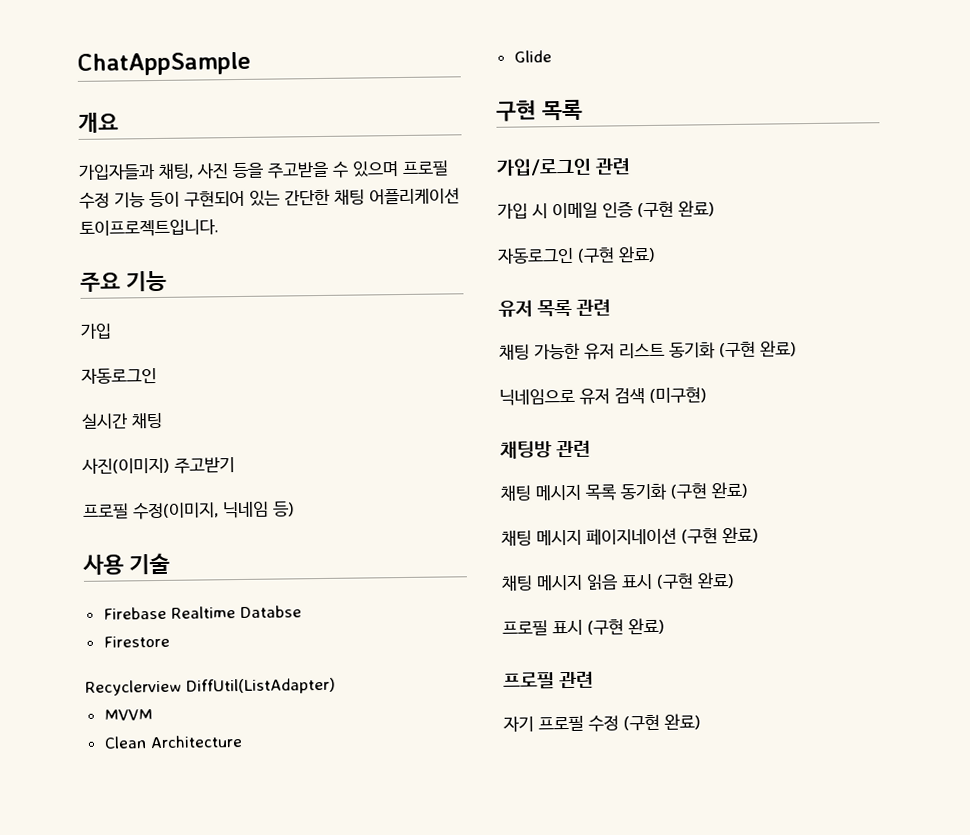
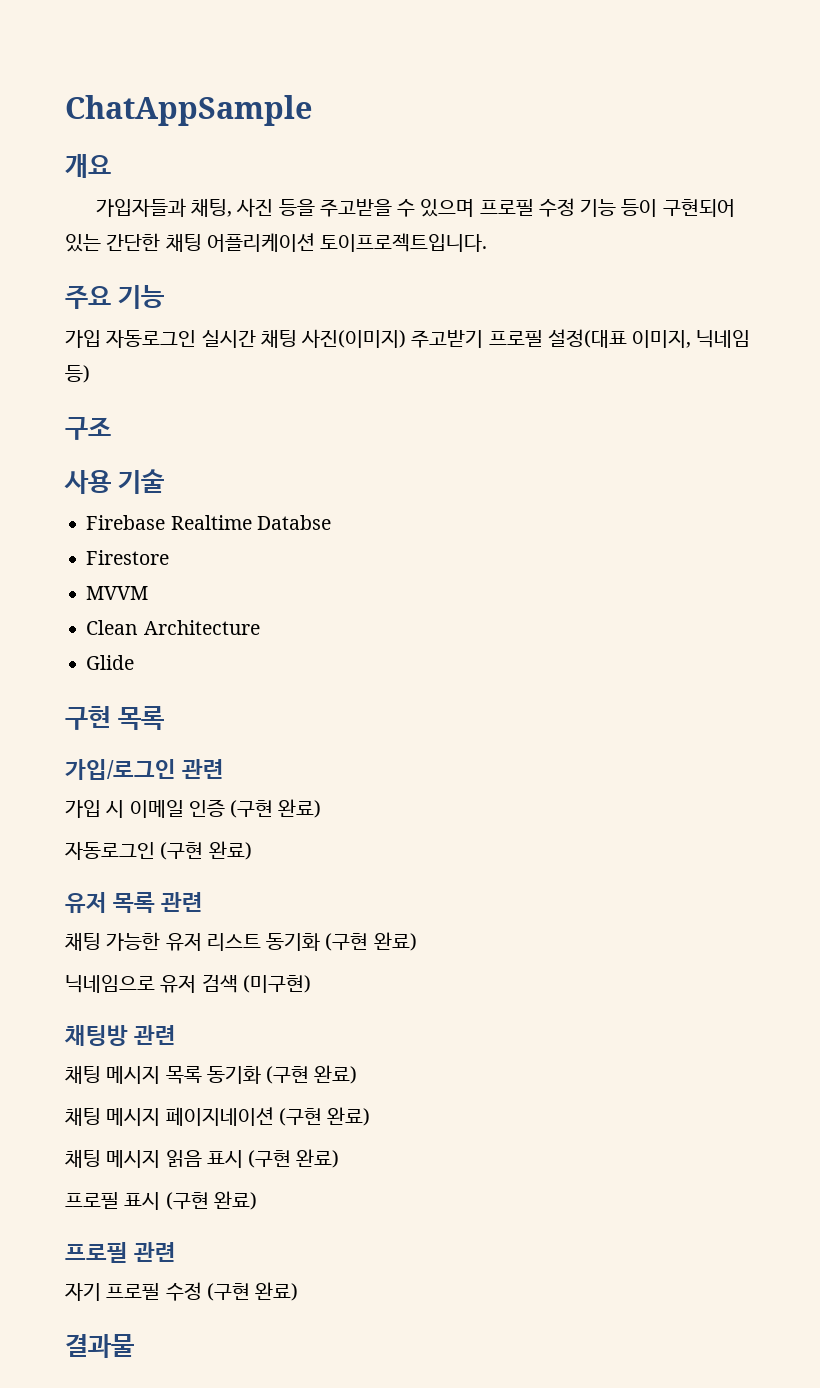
[81,368,157,384] // 자동로그인 // -> [106,330,197,348] 자동로그인
(163, 420) // -> (297, 338) none
[83,502,219,520] // 프로필 수정(이미지, -> [488,329,692,348] 프로필 설정(대표 이미지,
(295, 509) none -> [65,417,111,440] // 구조
[85,677,336,696] // Recyclerview DiffUtil(ListAdapter) -> (170, 557) none
(701, 721) none -> [65,1334,134,1358] // 결과물

